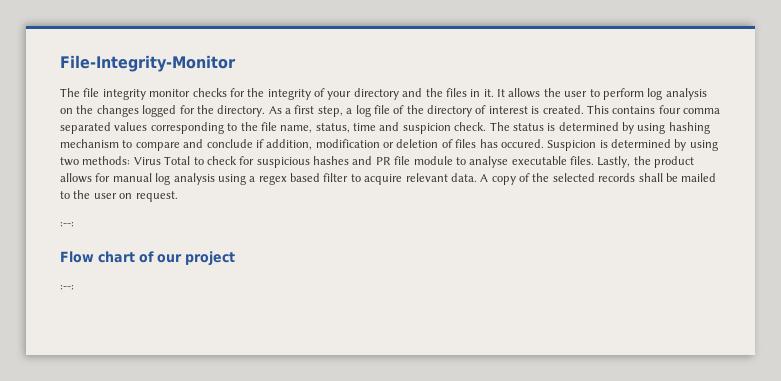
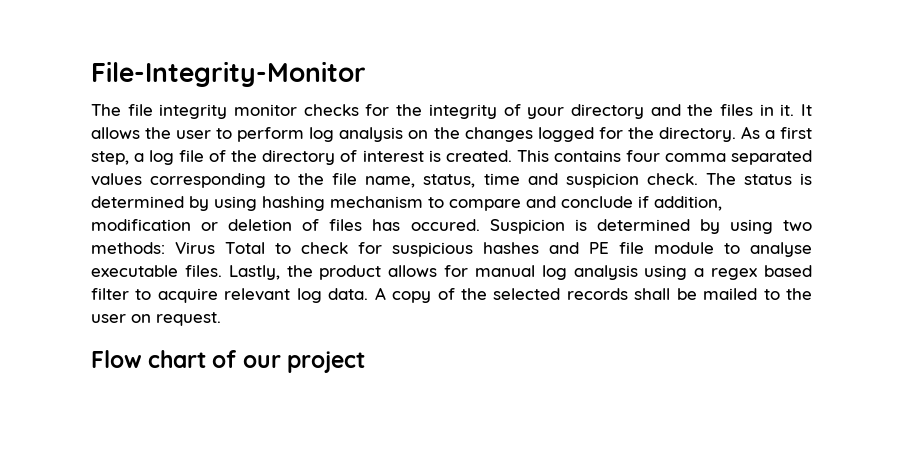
[375,157,391,165] PR -> [589,242,609,254] PE
(448, 177) none -> [296,288,322,303] log
[60,222,74,227] // :--: -> (221, 319) none
[60,285,74,290] // :--: -> (365, 362) none

